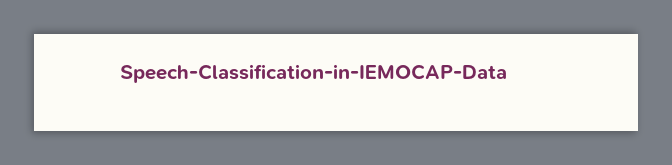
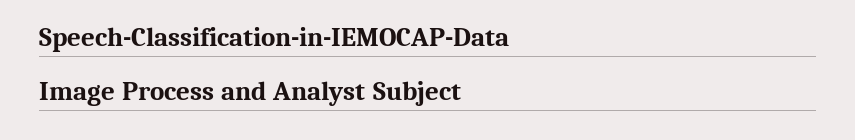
(507, 73) none -> [39,81,461,106] // Image Process and Analyst Subject

